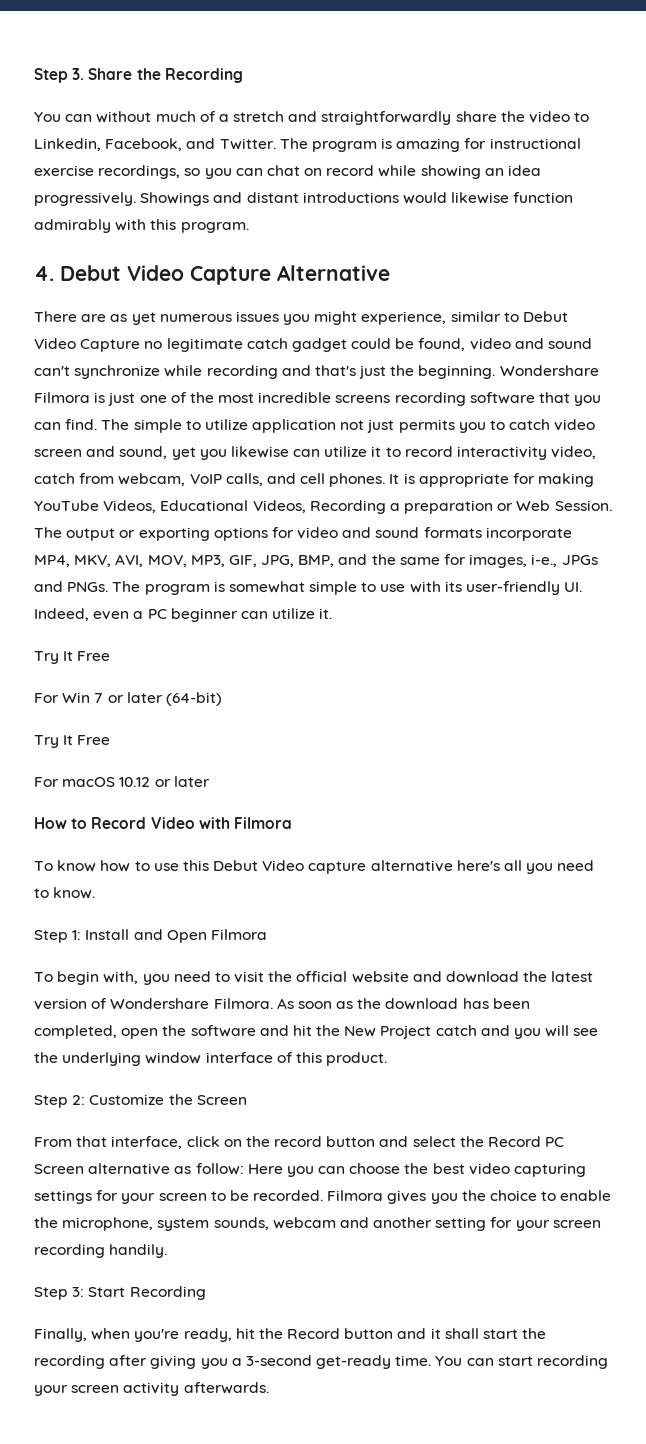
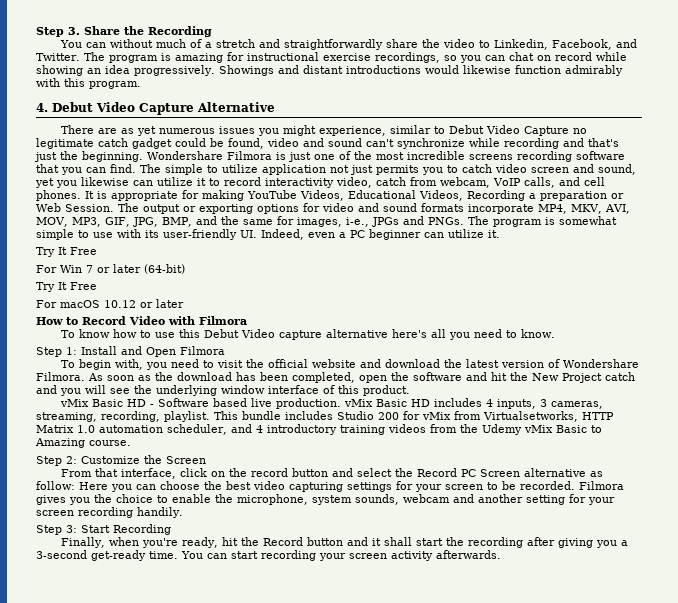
(388, 1059) none -> [59,398,603,409] [36,411,614,422] [36,424,602,435] [35,438,131,448] // vMix Basic HD - Software based live production. vMix Basic HD includes 4 inputs, 3 cameras, streaming, recording, playlist. This bundle includes Studio 200 for vMix from Virtualsetworks, HTTP Matrix 1.0 automation scheduler, and 4 introductory training videos from the Udemy vMix Basic to Amazing course.

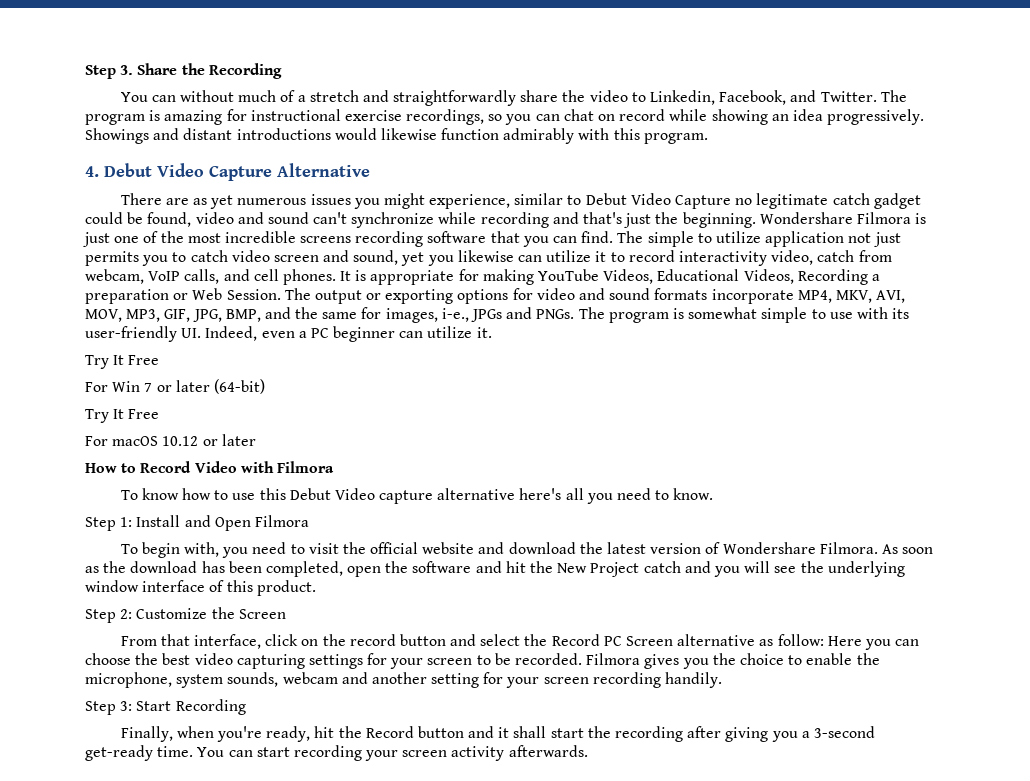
[59,398,603,409] [36,411,614,422] [36,424,602,435] [35,438,131,448] // vMix Basic HD - Software based live production. vMix Basic HD includes 4 inputs, 3 cameras, streaming, recording, playlist. This bundle includes Studio 200 for vMix from Virtualsetworks, HTTP Matrix 1.0 automation scheduler, and 4 introductory training videos from the Udemy vMix Basic to Amazing course. -> (316, 588) none

